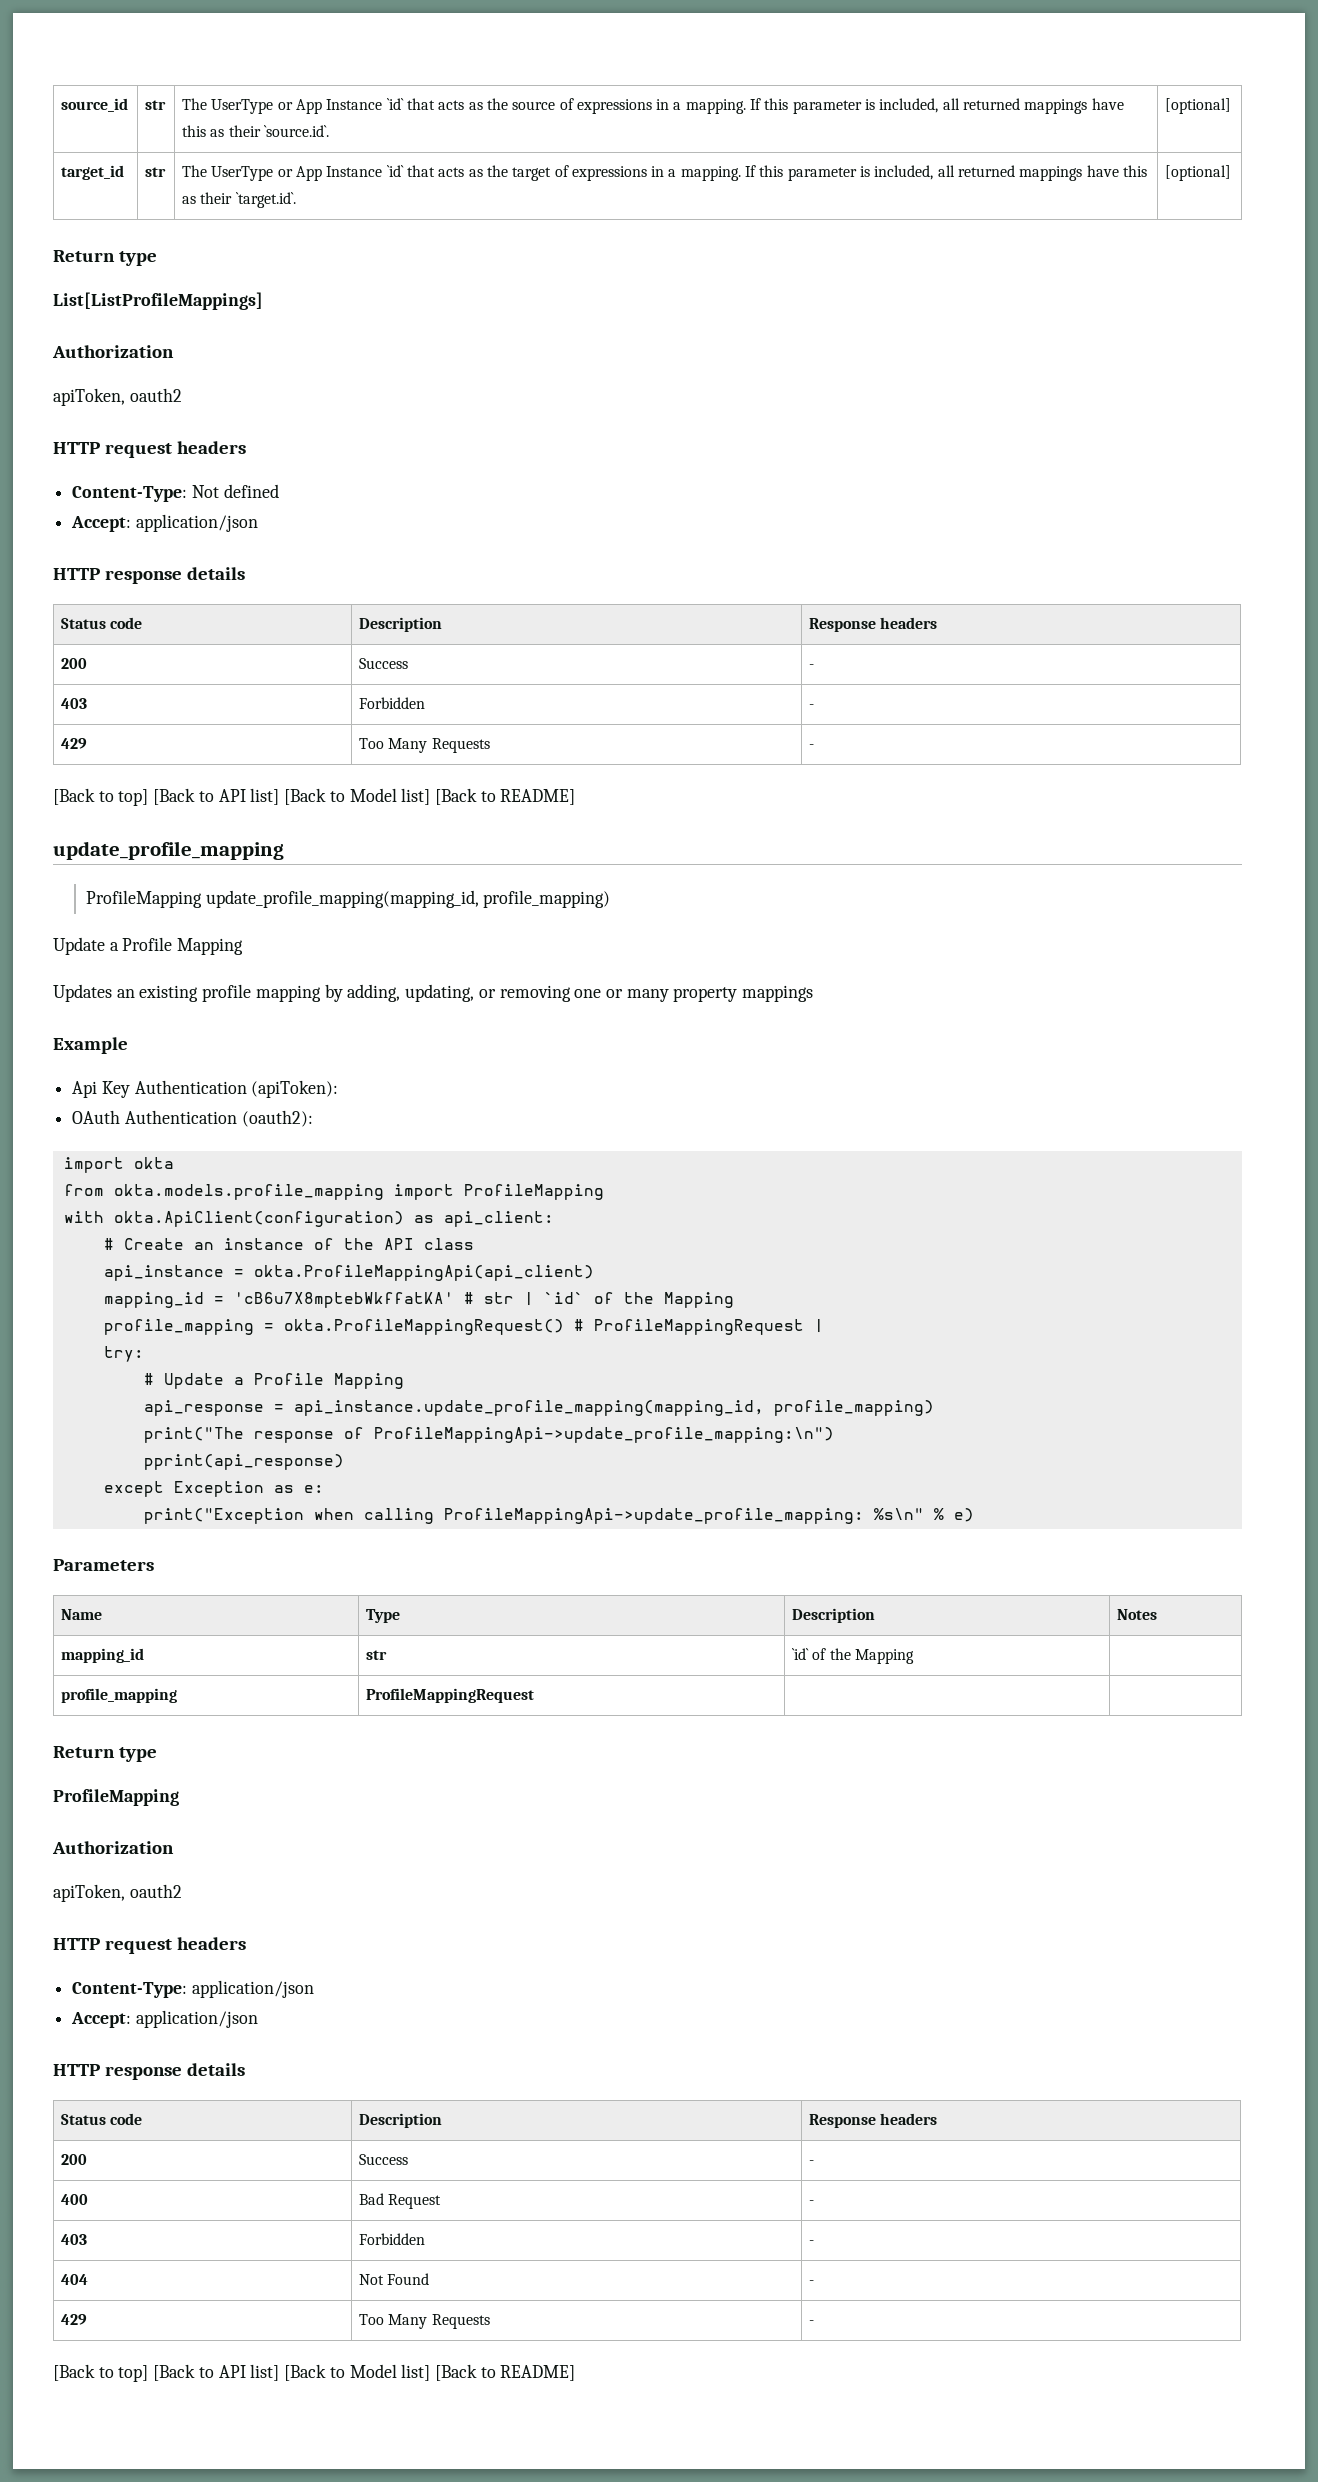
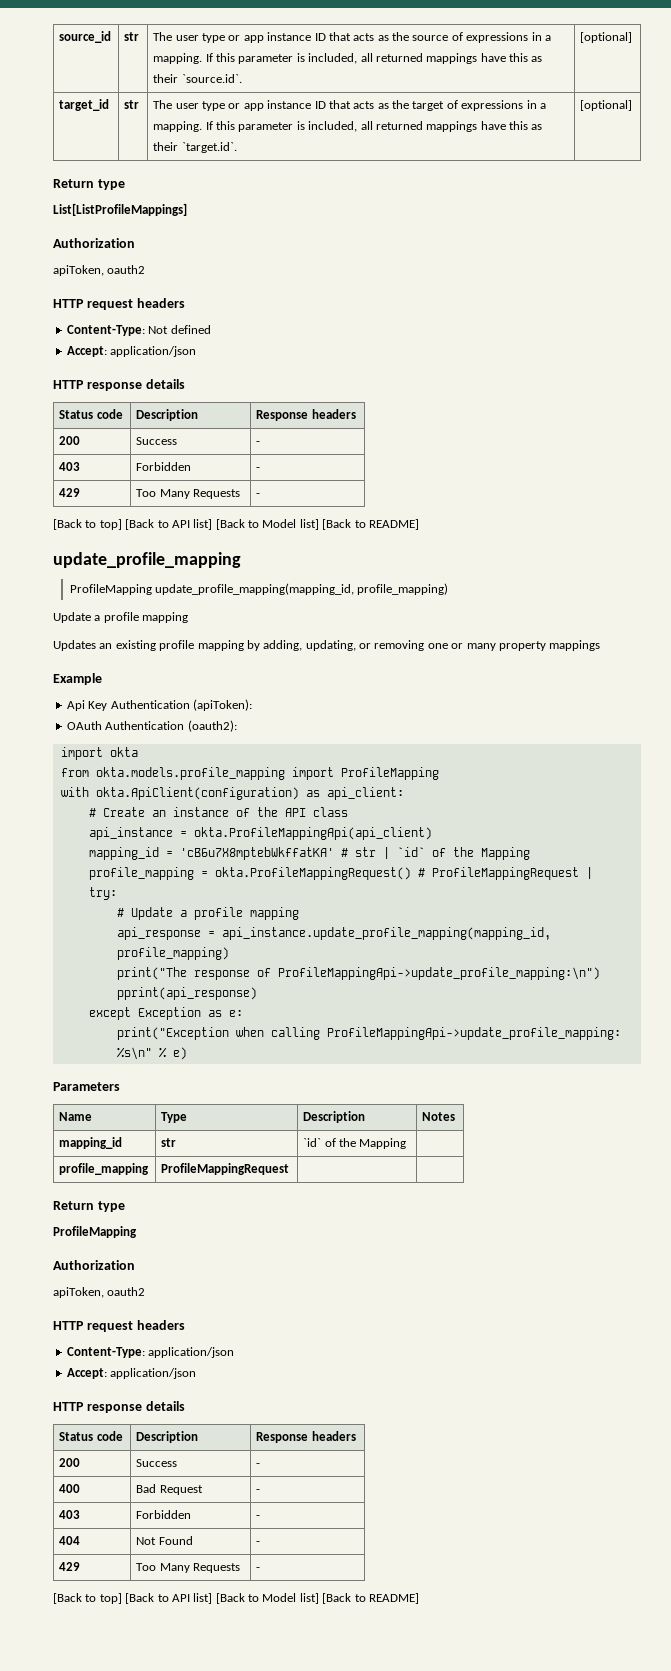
[211,98,404,114] UserType or App Instance `id` -> [175,32,326,43] user type or app instance ID
[211,165,404,181] UserType or App Instance `id` -> [175,100,326,111] user type or app instance ID
[122,937,244,955] Profile Mapping -> [103,612,189,623] profile mapping
[253,1373,404,1389] Profile Mapping -> [193,907,299,920] profile mapping

